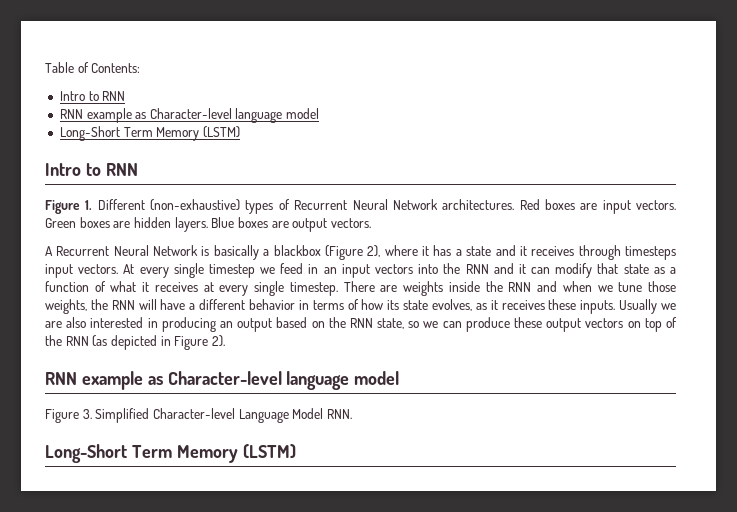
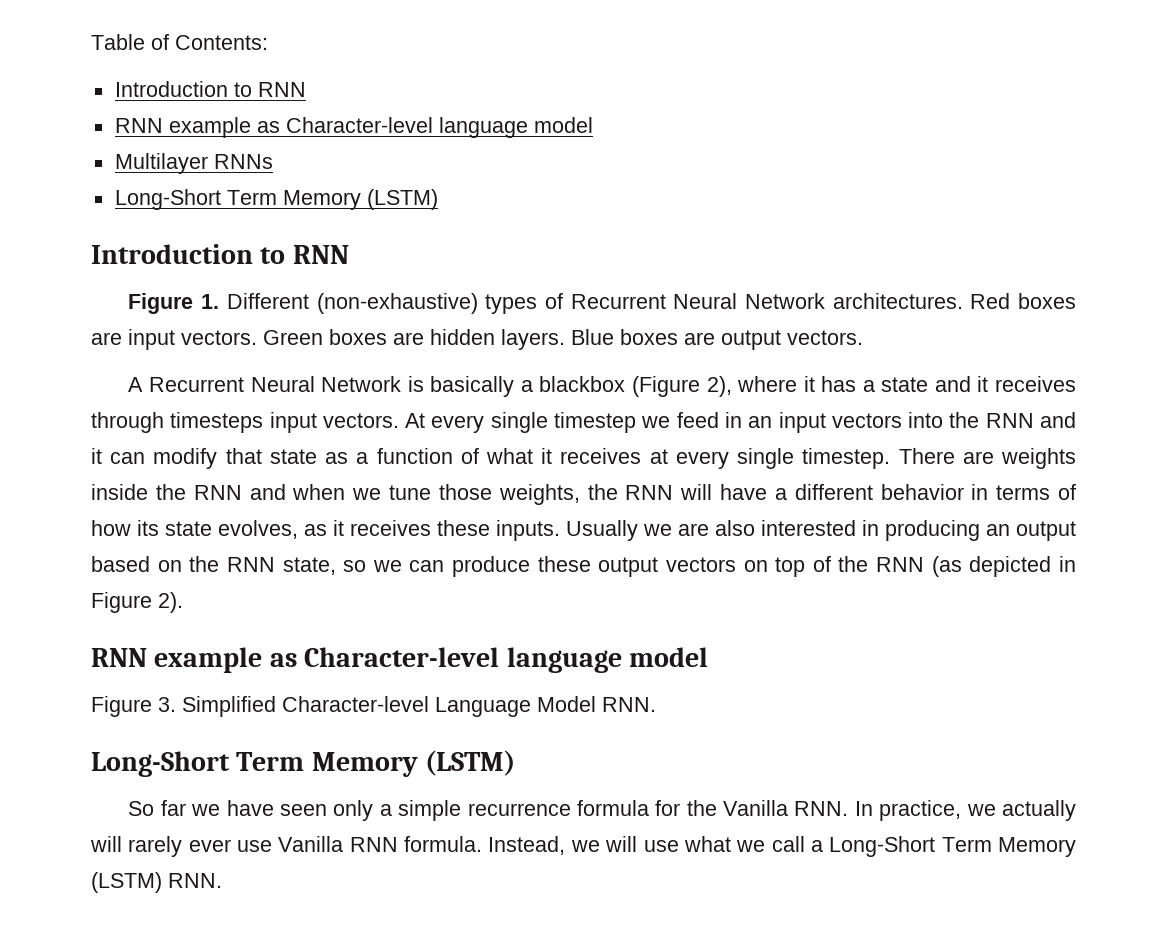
[59,91,85,101] Intro -> [114,81,228,97] Introduction
[59,126,240,141] [45,163,81,176] // Long-Short Term Memory (LSTM) // Intro -> [114,153,273,174] [114,189,438,210] [91,244,253,264] // Multilayer RNNs // Long-Short Term Memory (LSTM) // Introduction
(296, 451) none -> [128,800,1077,821] [90,836,1077,857] [91,872,222,893] // So far we have seen only a simple recurrence formula for the Vanilla RNN. In practice, we actually will rarely ever use Vanilla RNN formula. Instead, we will use what we call a Long-Short Term Memory (LSTM) RNN.

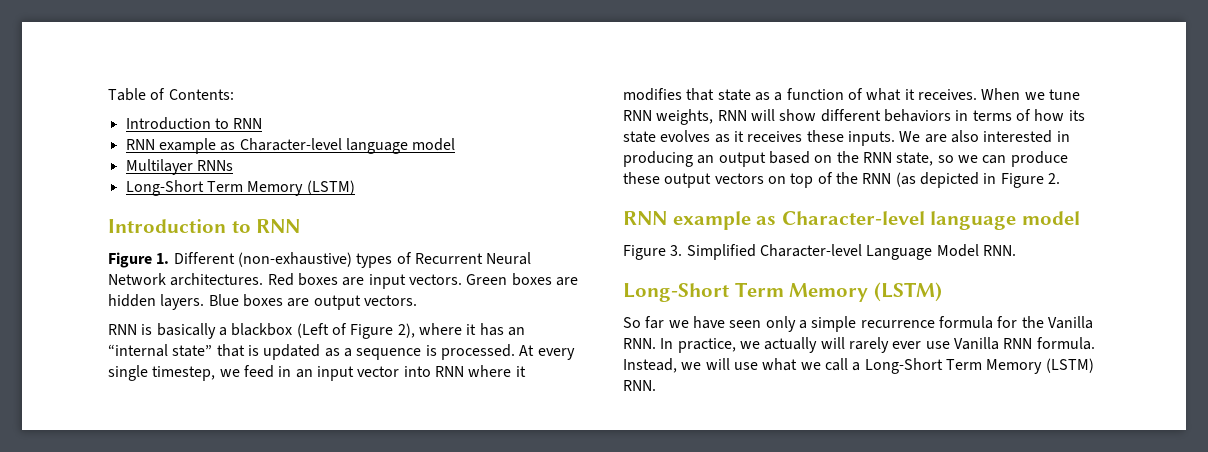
[128,376,402,392] A Recurrent Neural Network -> [108,324,137,335] RNN
[631,376,700,397] (Figure -> [296,323,394,339] (Left of Figure
[862,376,1076,392] [91,412,399,433] a state and it receives through timesteps input vectors. -> [507,327,525,336] [108,344,515,360] an “internal state” that is updated as a sequence is processed.
[554,412,637,433] timestep -> [152,366,216,381] timestep,
[831,412,1076,428] [91,448,218,469] vectors into the RNN and it can modify -> [357,365,526,377] [623,88,682,101] vector into RNN where it modifies
[560,448,1076,469] [91,484,964,505] receives at every single timestep. There are weights inside the RNN and when we tune those weights, the RNN will have a different behavior -> [917,88,1080,100] [623,109,951,125] receives. When we tune RNN weights, RNN will show different behaviors
[218,520,298,539] evolves, -> [660,130,711,142] evolves
[566,520,672,541] Usually we -> [899,131,921,142] We
[158,592,183,613] 2). -> [1047,173,1060,184] 2.

